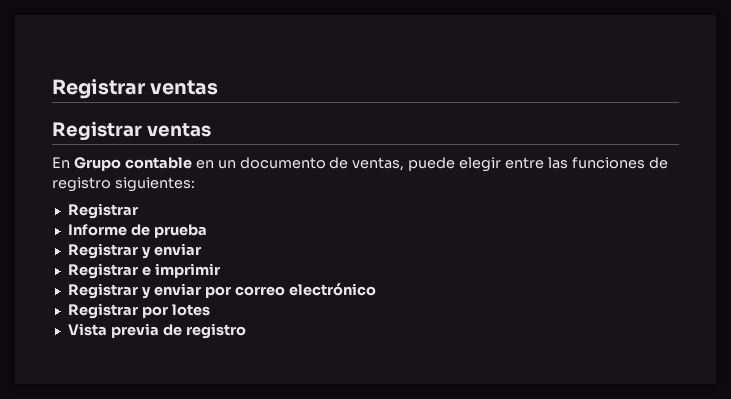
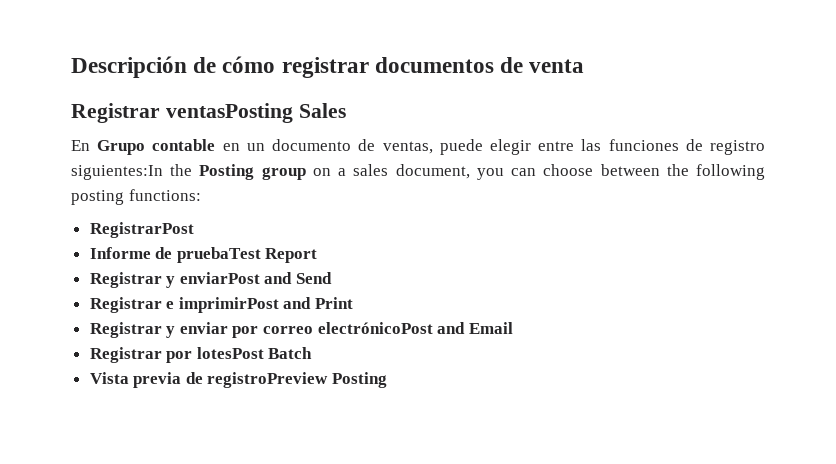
[52,79,219,99] [52,121,211,141] Registrar ventas // Registrar ventas -> [71,56,585,78] [71,103,346,123] Descripción de cómo registrar documentos de venta // Registrar ventasPosting Sales
[114,177,195,192] [67,203,138,219] siguientes: // Registrar -> [71,164,765,180] [71,189,201,205] [89,222,194,238] siguientes:In the Posting group on a sales document, you can choose between the following posting functions: // RegistrarPost
[153,224,207,238] [67,243,201,259] prueba // Registrar y enviar -> [176,247,318,263] [89,272,333,288] pruebaTest Report // Registrar y enviarPost and Send
[154,263,220,278] imprimir -> [178,297,354,313] imprimirPost and Print
[288,283,376,296] electrónico -> [317,322,513,334] electrónicoPost and Email
[171,304,210,316] lotes -> [196,347,313,359] lotesPost Batch
[185,323,246,339] registro -> [207,372,388,388] registroPreview Posting

